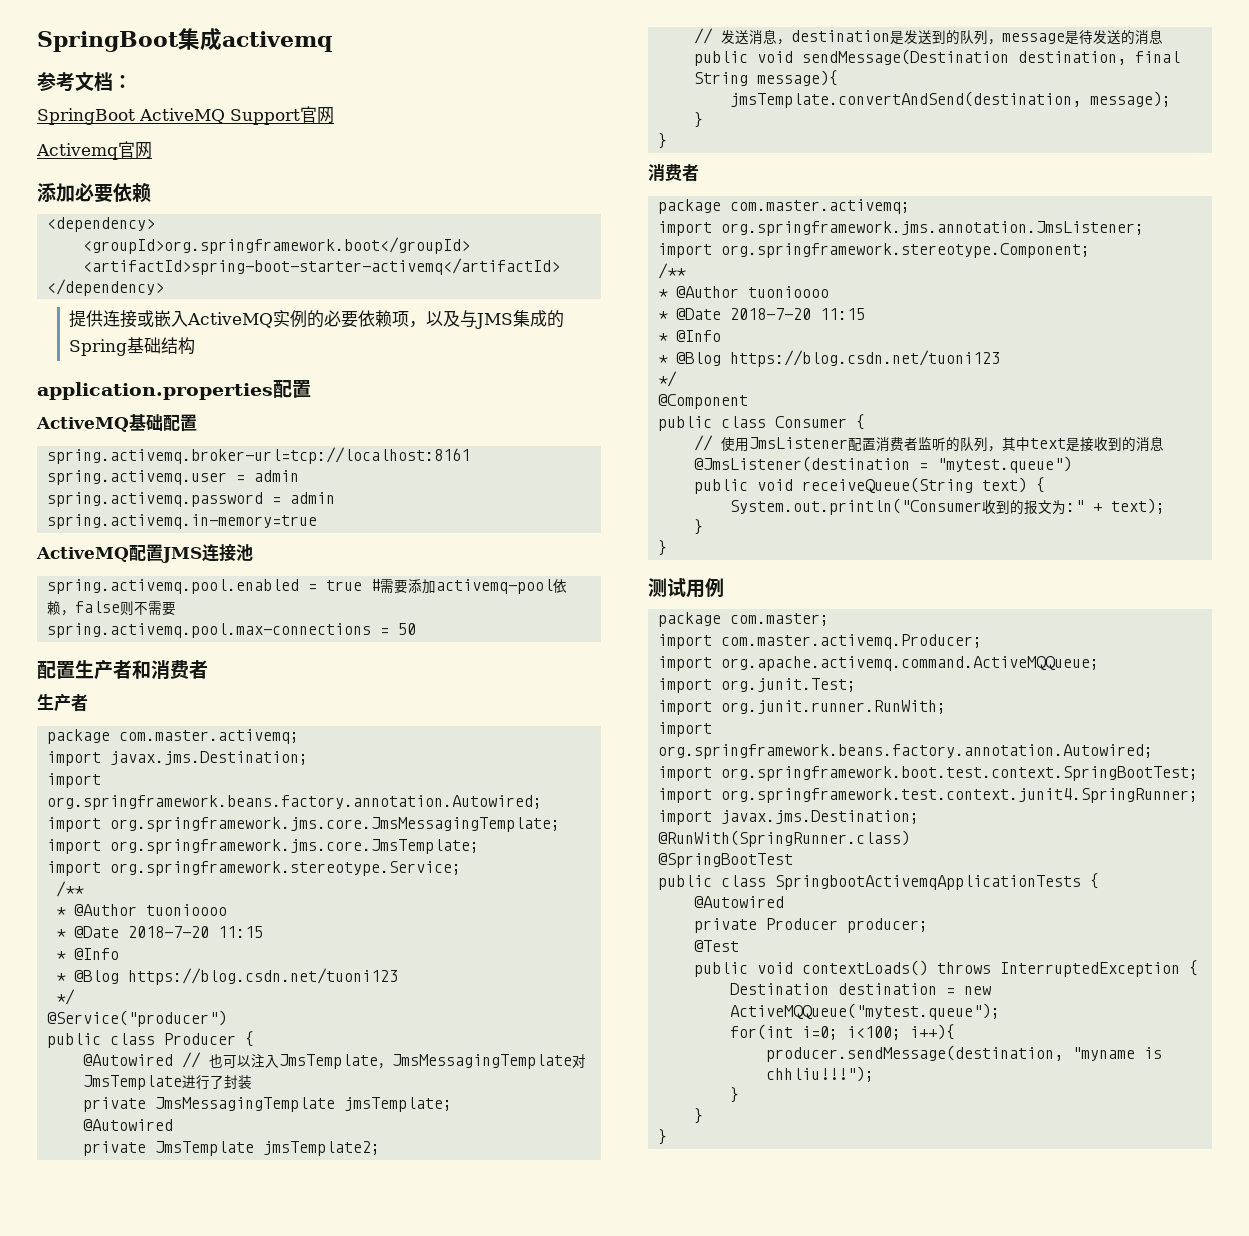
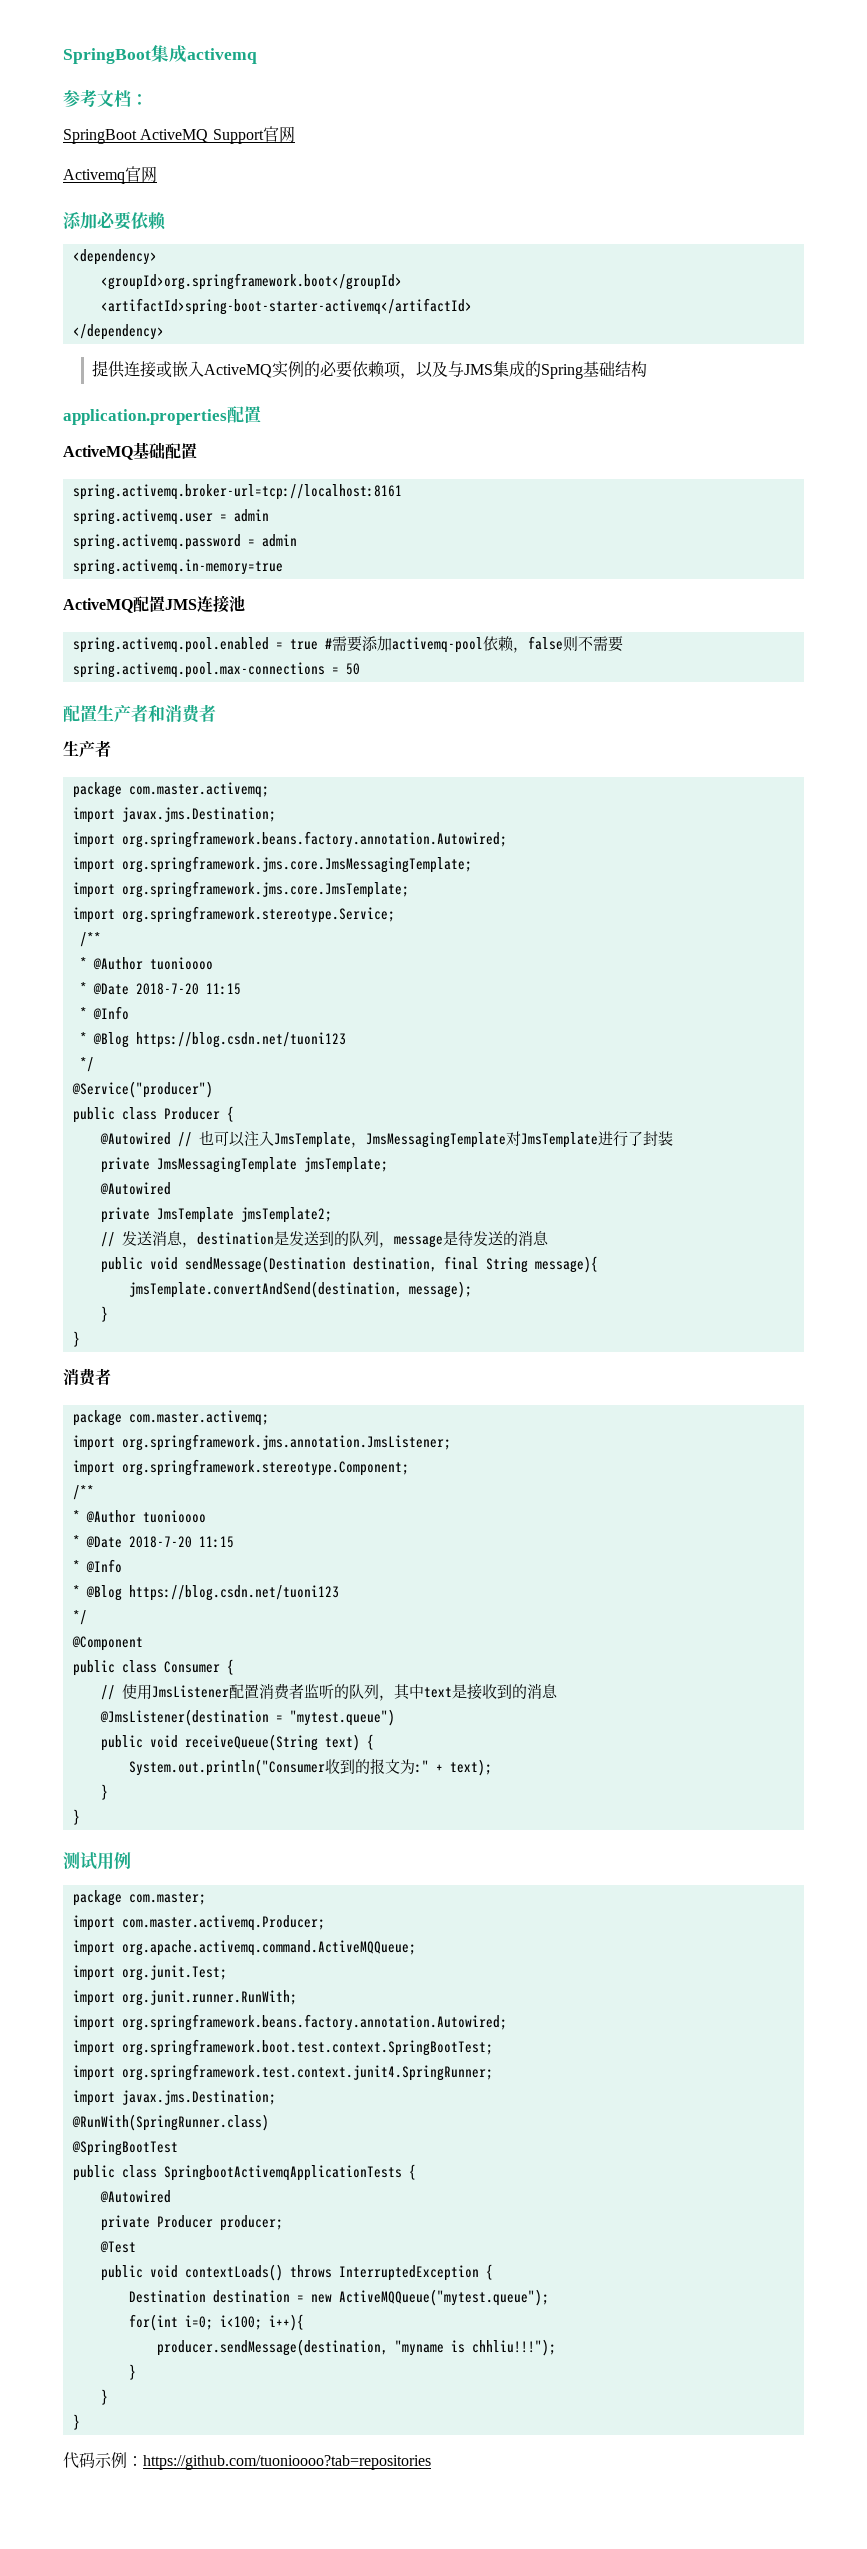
(668, 1137) none -> [63,2452,431,2470] // 代码示例：https://github.com/tuonioooo?tab=repositories

